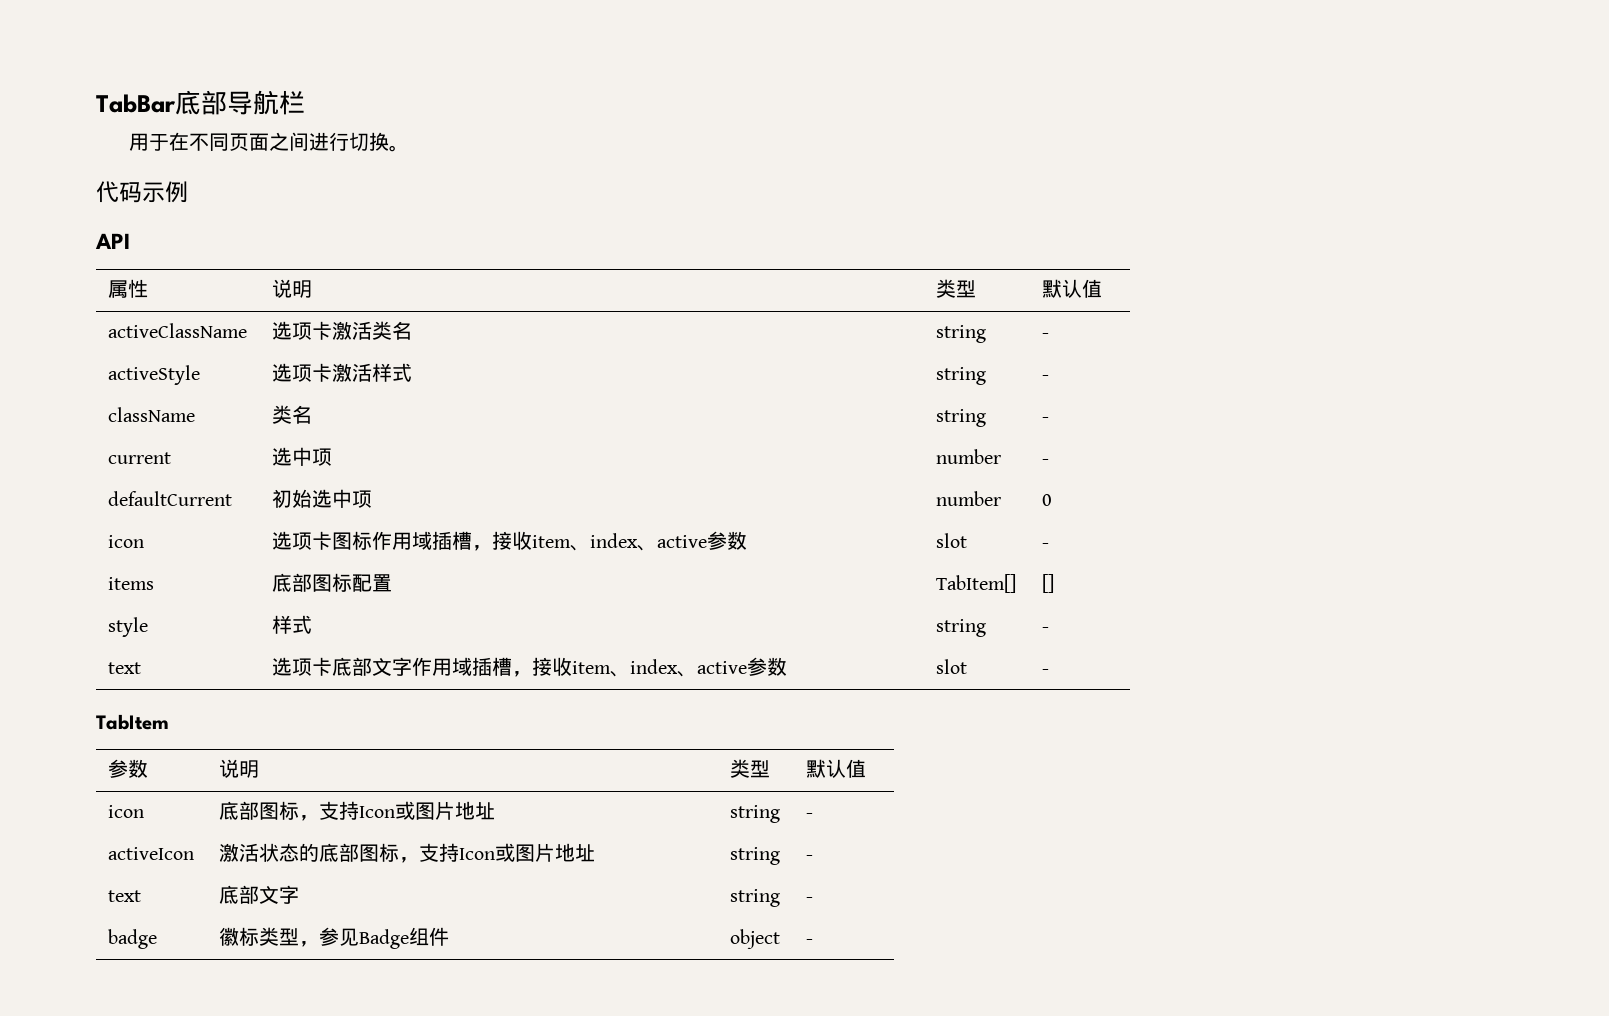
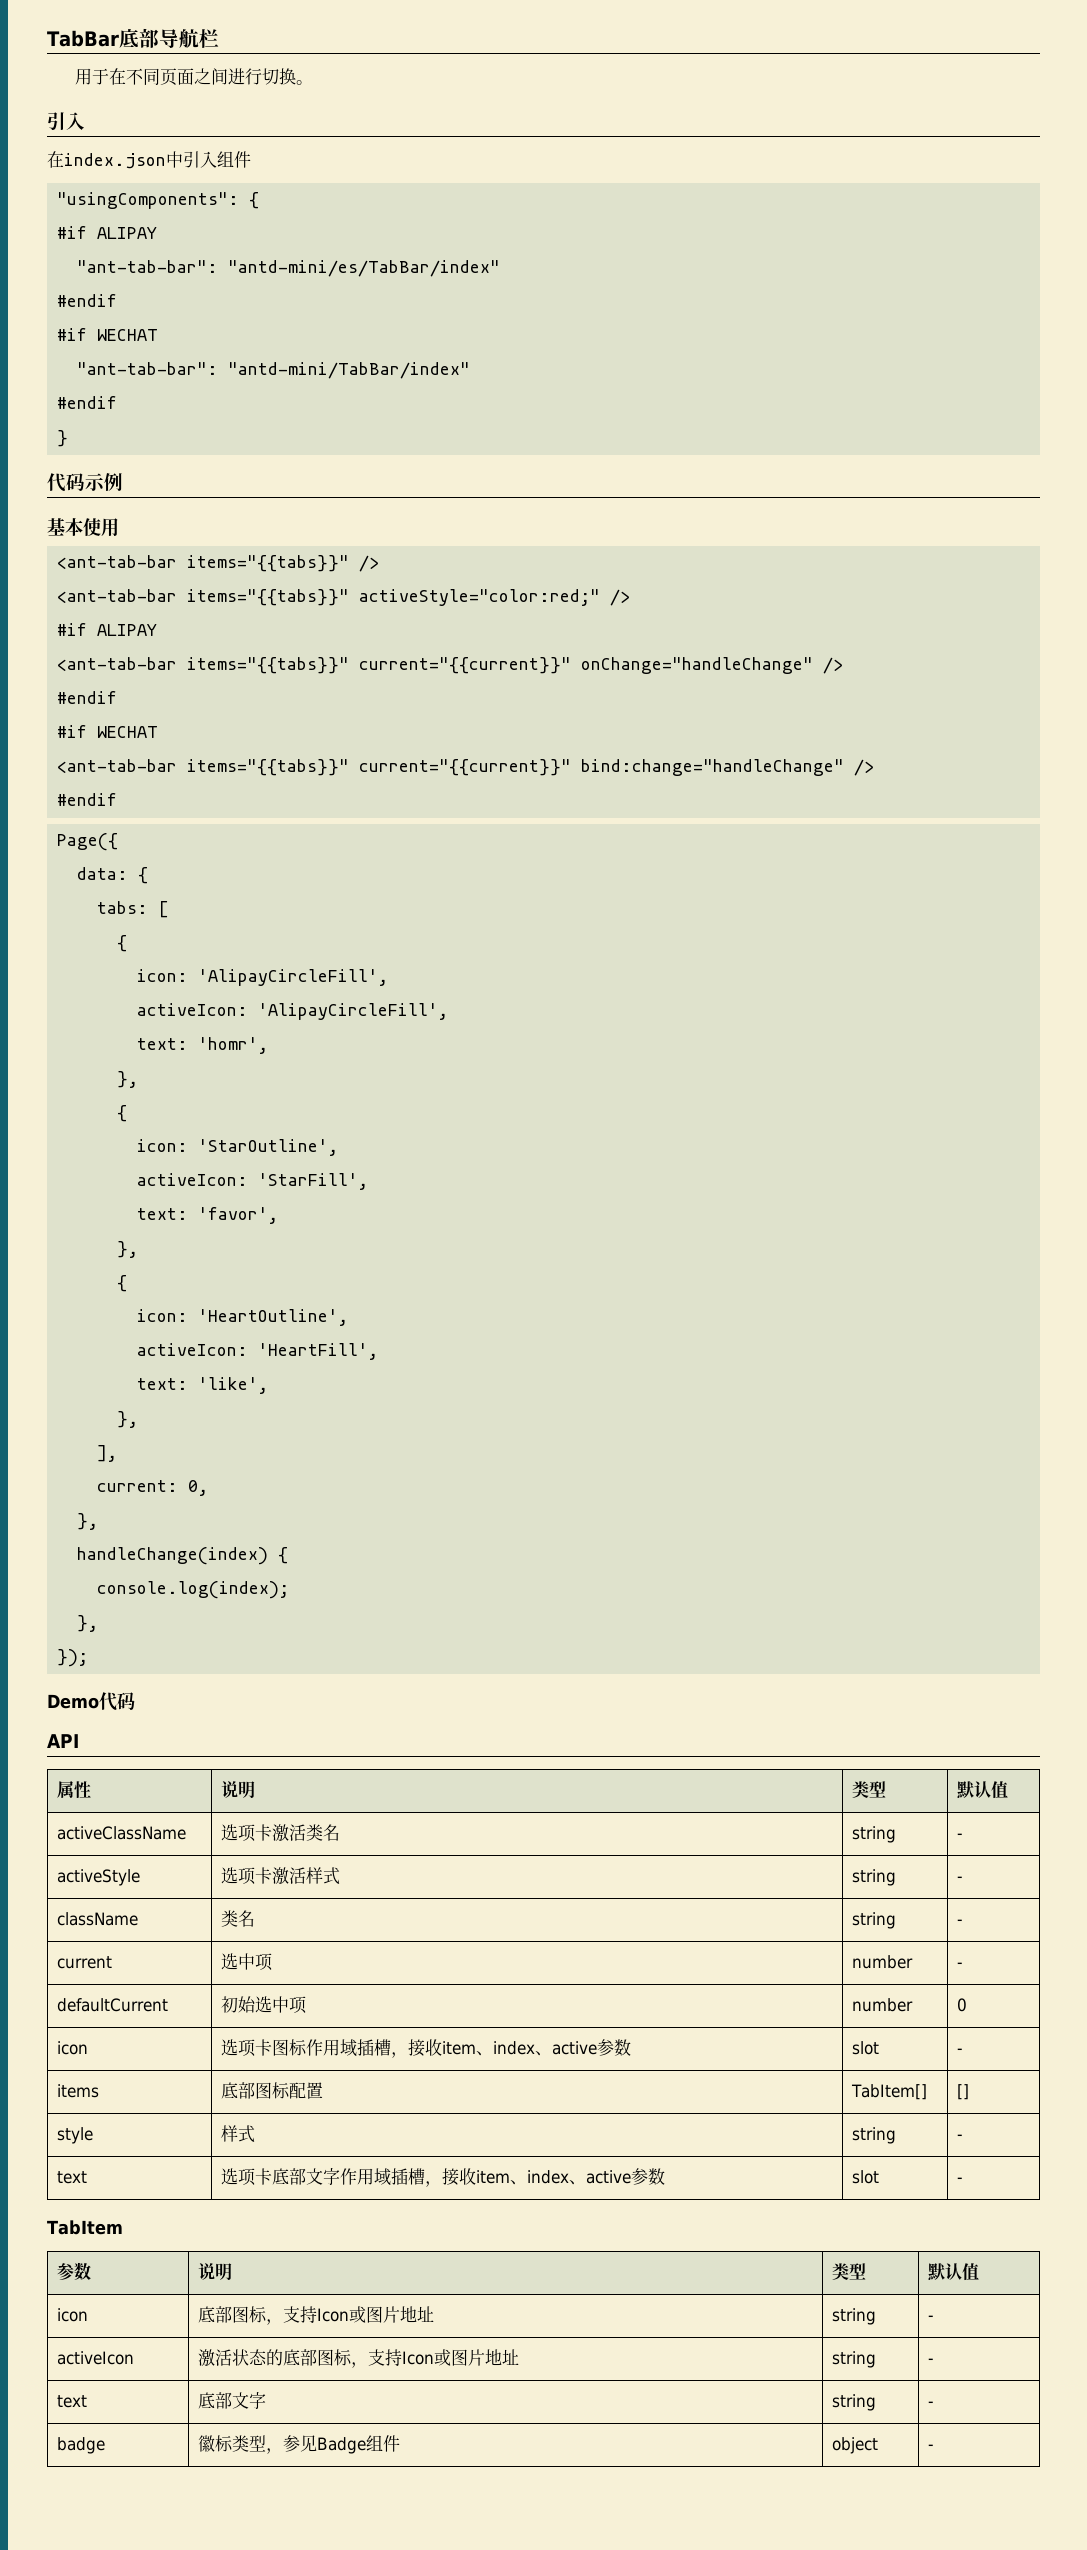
[96,181,188,203] 代码示例 -> [47,112,85,131] [47,151,251,169] [57,192,260,209] [57,226,158,239] [77,260,501,277] [57,294,118,307] [57,328,159,341] [77,362,471,379] [57,396,118,409] [57,430,69,447] [47,473,123,492] [47,518,119,537] [57,555,380,572] [57,589,631,606] [57,623,158,636] [57,657,844,674] [57,691,118,704] [57,725,159,738] [57,759,875,776] [57,793,118,806] [57,833,119,851] [77,867,149,884] [97,901,169,918] [117,935,128,952] [137,969,389,986] [137,1003,449,1020] [137,1037,269,1054] [117,1071,139,1088] [117,1105,128,1122] [137,1139,339,1156] [137,1173,369,1190] [137,1207,279,1224] [117,1241,139,1258] [117,1275,128,1292] [137,1309,349,1326] [137,1343,379,1360] [137,1377,269,1394] [117,1411,139,1428] [97,1445,118,1462] [97,1480,209,1496] [77,1513,99,1530] [77,1547,289,1565] [97,1581,290,1599] [77,1615,99,1632] [57,1649,89,1667] [47,1692,135,1711] 引入 // 在index.json中引入组件 // "usingComponents": { // #if ALIPAY // "ant-tab-bar": "antd-mini/es/TabBar/index" // #endif // #if WECHAT // "ant-tab-bar": "antd-mini/TabBar/index" // #endif // } // 代码示例 // 基本使用 // <ant-tab-bar items="{{tabs}}" /> // <ant-tab-bar items="{{tabs}}" activeStyle="color:red;" /> // #if ALIPAY // <ant-tab-bar items="{{tabs}}" current="{{current}}" onChange="handleChange" /> // #endif // #if WECHAT // <ant-tab-bar items="{{tabs}}" current="{{current}}" bind:change="handleChange" /> // #endif // Page({ // data: { // tabs: [ // { // icon: 'AlipayCircleFill', // activeIcon: 'AlipayCircleFill', // text: 'homr', // }, // { // icon: 'StarOutline', // activeIcon: 'StarFill', // text: 'favor', // }, // { // icon: 'HeartOutline', // activeIcon: 'HeartFill', // text: 'like', // }, // ], // current: 0, // }, // handleChange(index) { // console.log(index); // }, // }); // Demo代码

